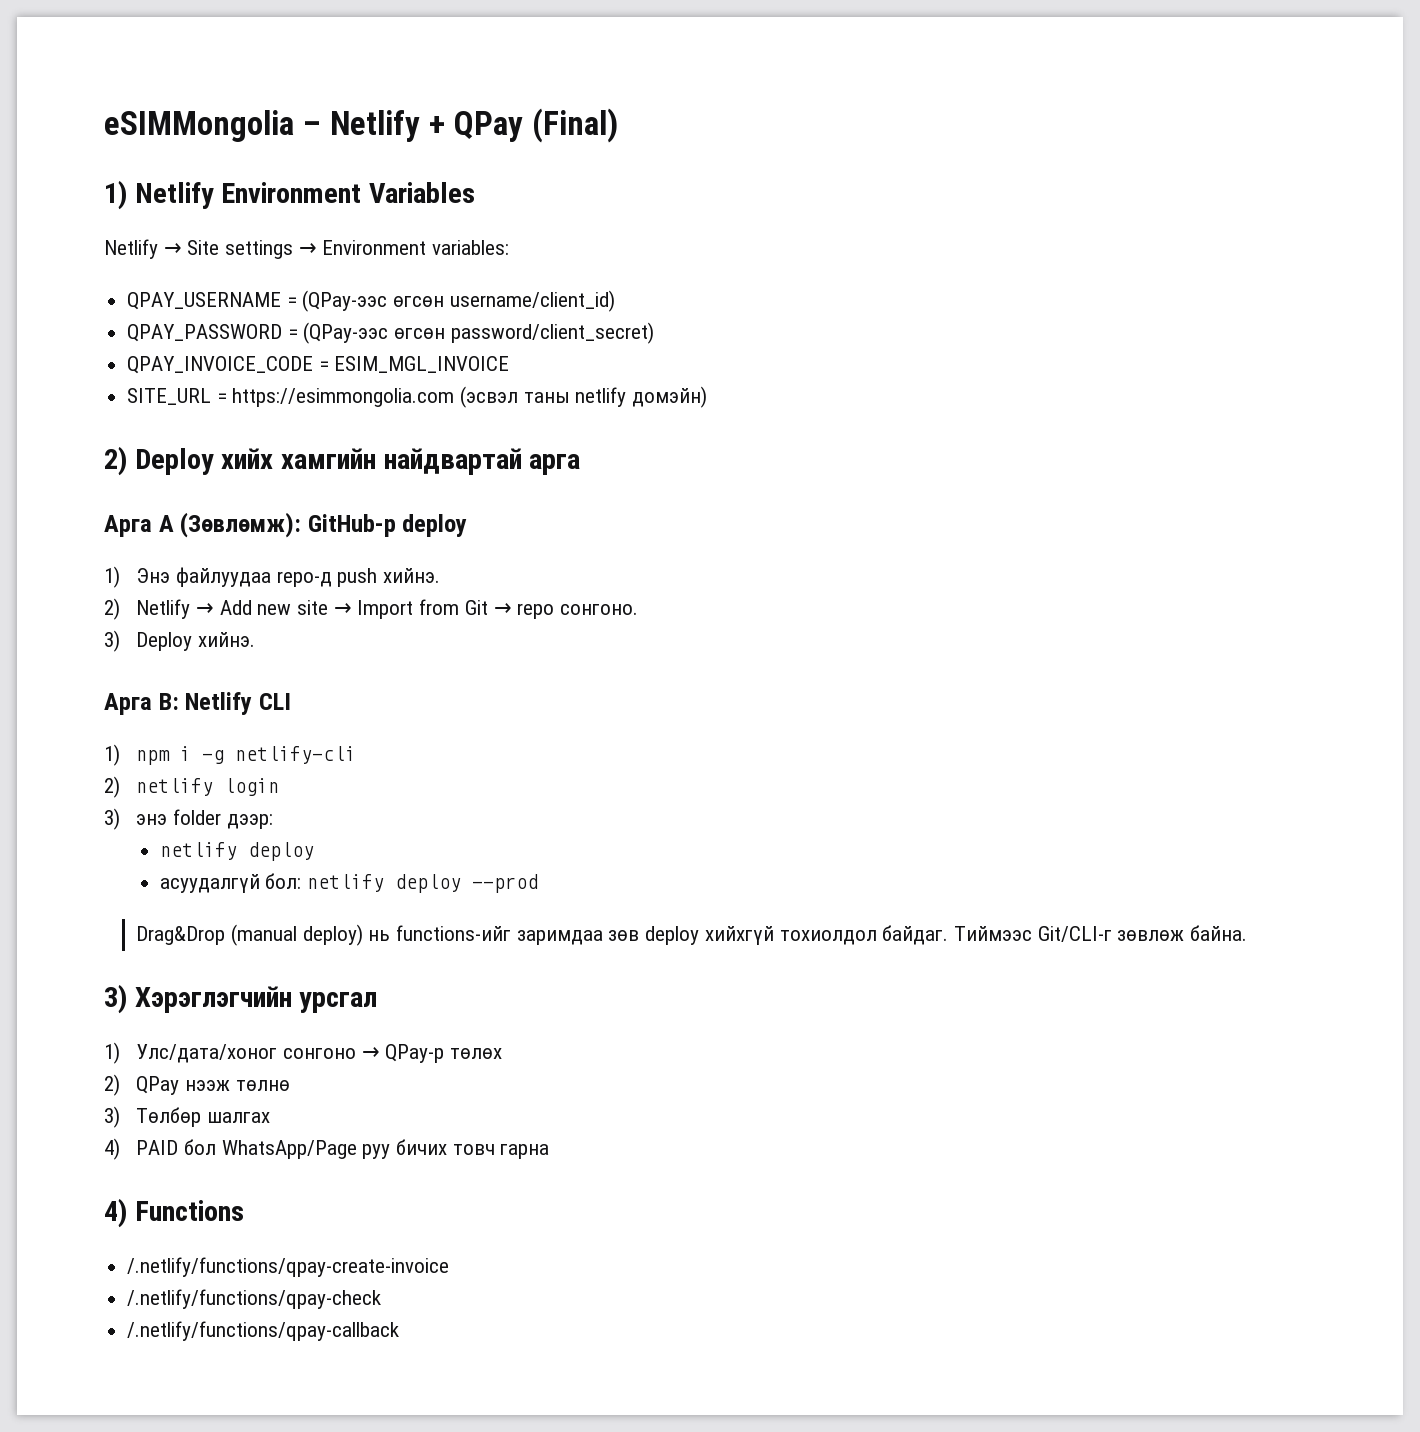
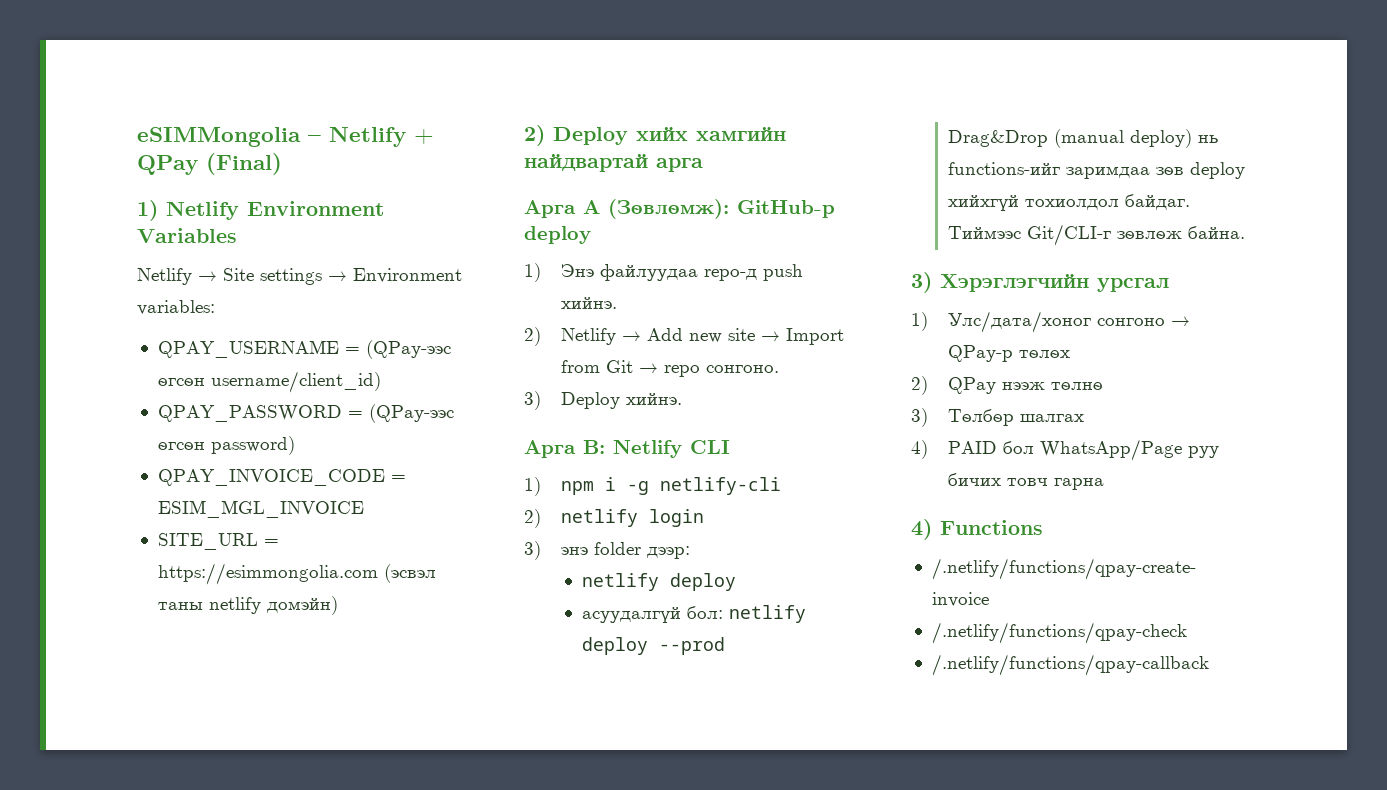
[450,322,654,344] password/client_secret) -> [210,436,295,455] password)

